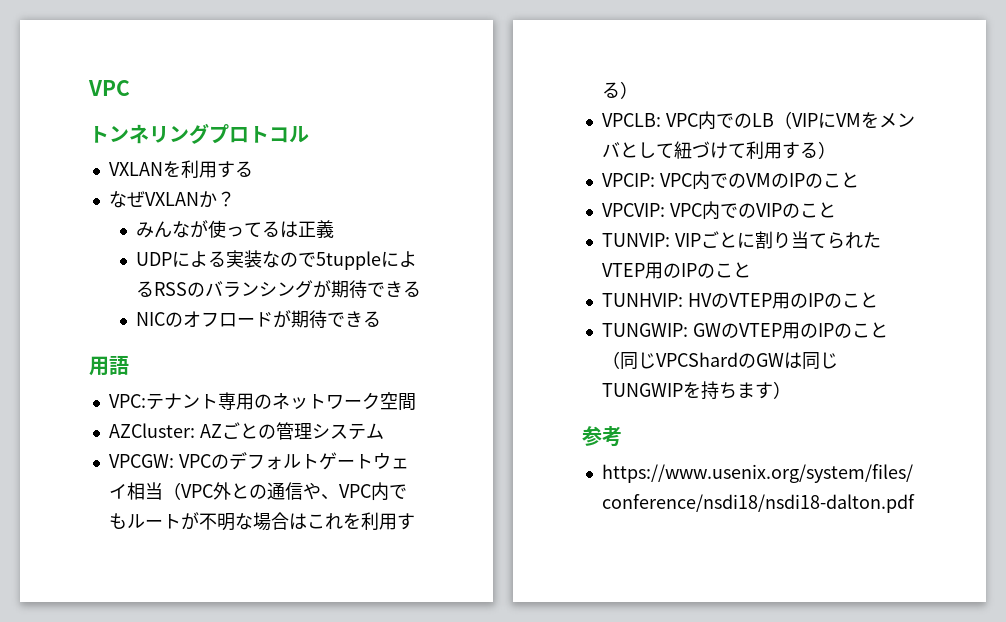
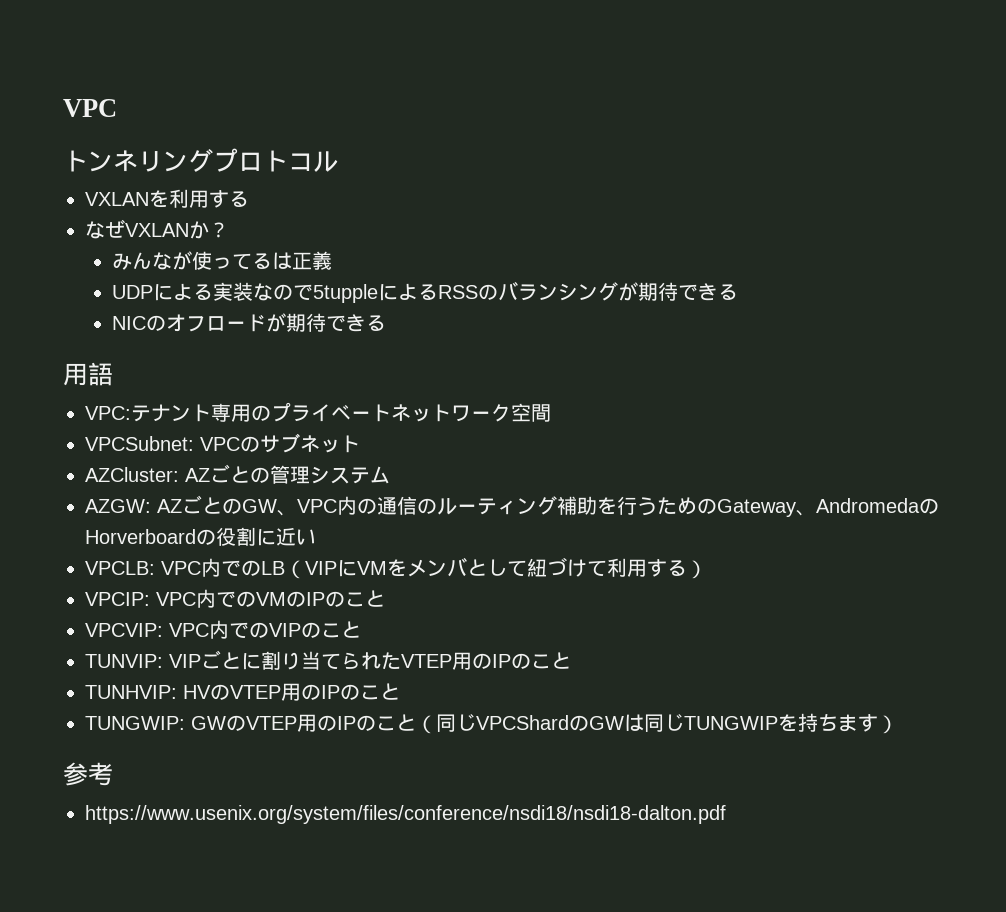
(272, 401) none -> [271,402,391,422] プライベート
(416, 402) none -> [85,433,360,453] // VPCSubnet: VPCのサブネット
[108,452,409,470] [108,482,407,501] [108,512,415,531] [601,81,638,99] VPCGW: VPCのデフォルトゲートウェイ相当（VPC外との通信や、VPC内でもルートが不明な場合はこれを利用する） -> [85,495,939,517] [85,527,316,546] AZGW: AZごとのGW、VPC内の通信のルーティング補助を行うためのGateway、AndromedaのHorverboardの役割に近い

